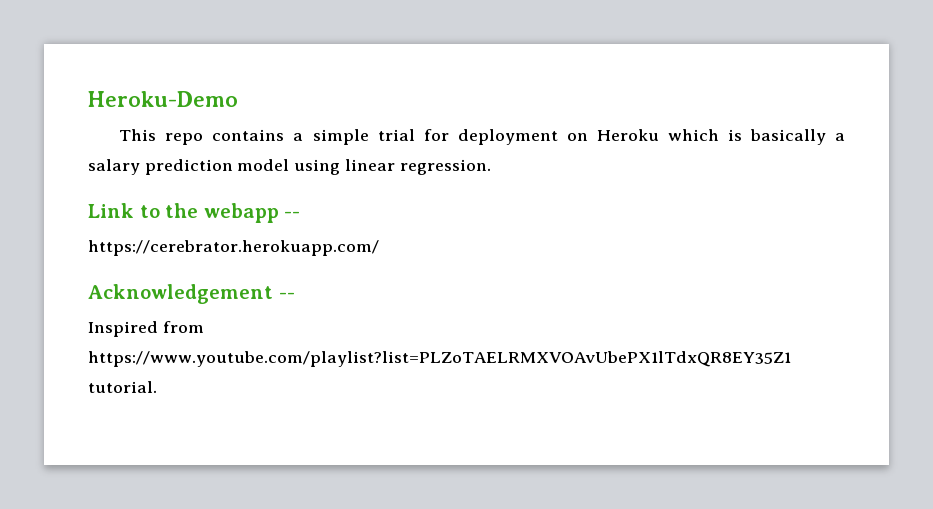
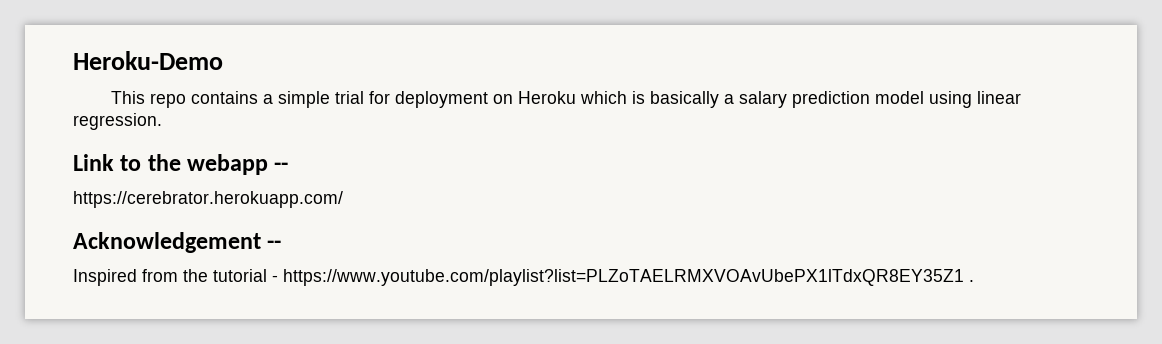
[88,351,791,367] [88,381,157,393] https://www.youtube.com/playlist?list=PLZoTAELRMXVOAvUbePX1lTdxQR8EY35Z1 tutorial. -> [183,269,974,286] the tutorial - https://www.youtube.com/playlist?list=PLZoTAELRMXVOAvUbePX1lTdxQR8EY35Z1 .

